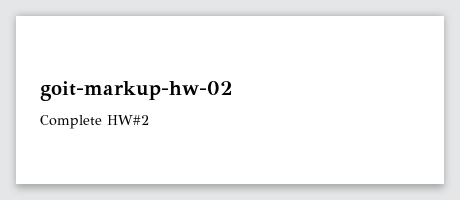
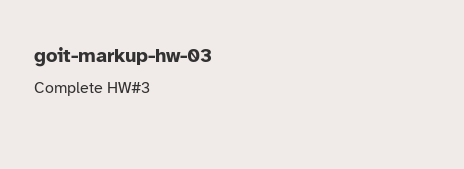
[40,81,233,101] goit-markup-hw-02 -> [34,47,212,67] goit-markup-hw-03
[107,115,149,125] HW#2 -> [107,82,151,93] HW#3

